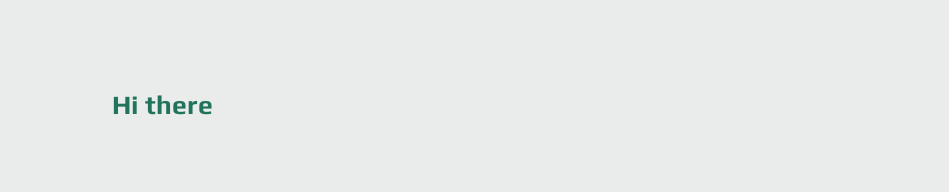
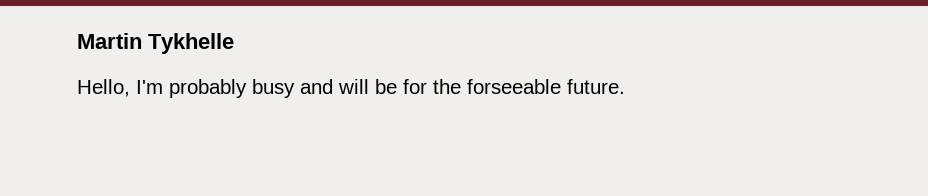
[112,95,214,115] Hi there -> [77,33,234,54] [77,79,625,98] Martin Tykhelle // Hello, I'm probably busy and will be for the forseeable future.

